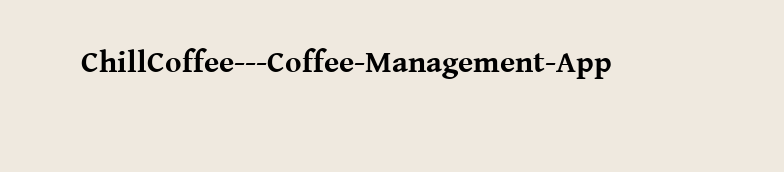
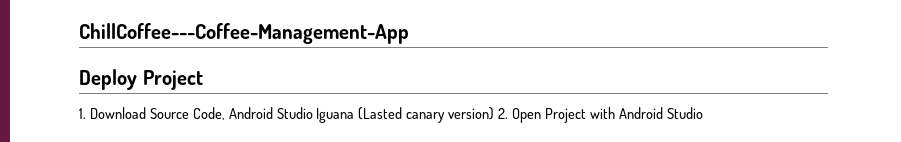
(612, 63) none -> [79,69,203,90] [79,107,703,123] // Deploy Project // 1. Download Source Code, Android Studio Iguana (Lasted canary version) 2. Open Project with Android Studio

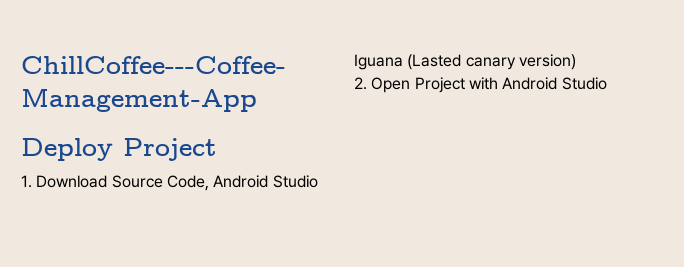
(495, 113) none -> (576, 62) //

